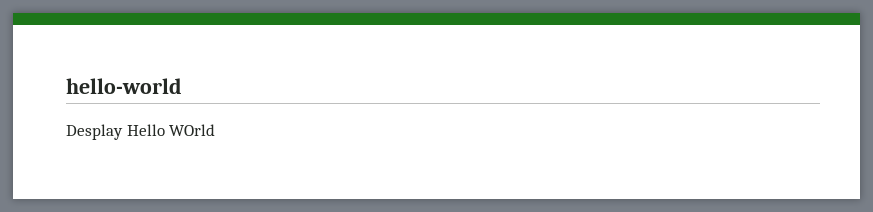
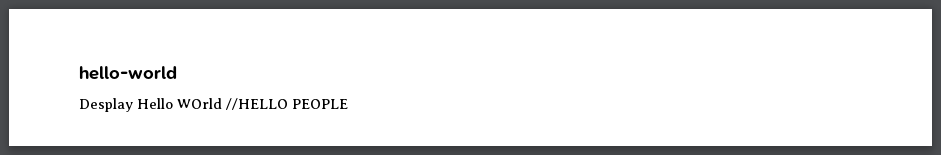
(216, 130) none -> [226,98,348,110] //HELLO PEOPLE

